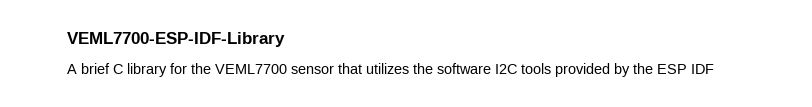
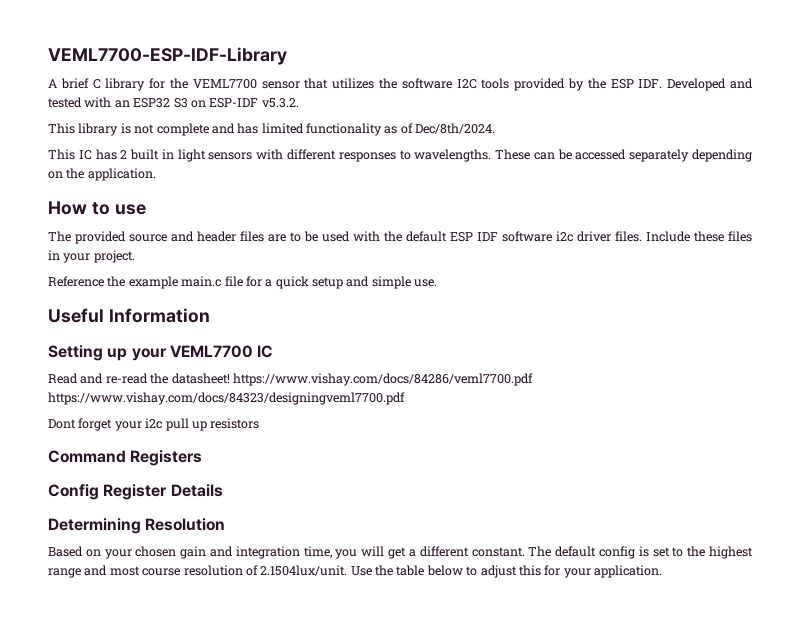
[691,64,714,74] IDF -> [638,78,753,91] [48,97,299,108] [48,123,496,136] [48,149,753,162] [48,168,156,181] [48,201,146,215] [48,231,752,244] [48,250,135,263] [48,276,438,289] [48,308,210,323] [48,345,274,361] [48,373,533,386] [48,392,405,405] [48,418,260,431] [48,450,203,466] [48,484,223,500] [48,518,226,534] [48,546,754,559] [48,565,662,578] IDF. Developed and tested with an ESP32 S3 on ESP-IDF v5.3.2. // This library is not complete and has limited functionality as of Dec/8th/2024. // This IC has 2 built in light sensors with different responses to wavelengths. These can be accessed separately depending on the application. // How to use // The provided source and header files are to be used with the default ESP IDF software i2c driver files. Include these files in your project. // Reference the example main.c file for a quick setup and simple use. // Useful Information // Setting up your VEML7700 IC // Read and re-read the datasheet! https://www.vishay.com/docs/84286/veml7700.pdf https://www.vishay.com/docs/84323/designingveml7700.pdf // Dont forget your i2c pull up resistors // Command Registers // Config Register Details // Determining Resolution // Based on your chosen gain and integration time, you will get a different constant. The default config is set to the highest range and most course resolution of 2.1504lux/unit. Use the table below to adjust this for your application.

